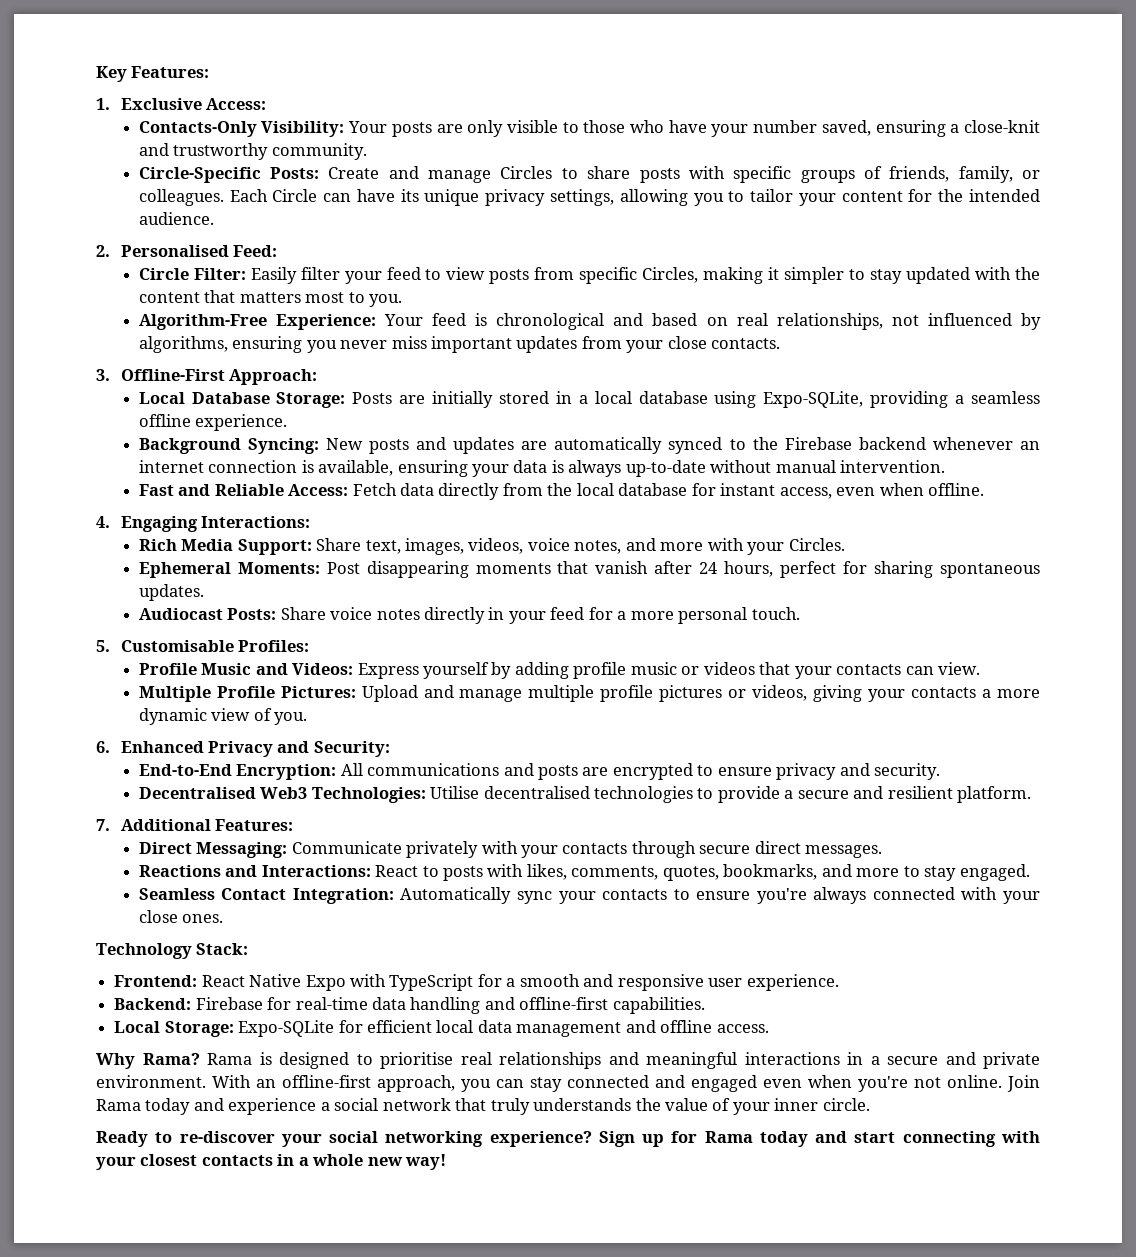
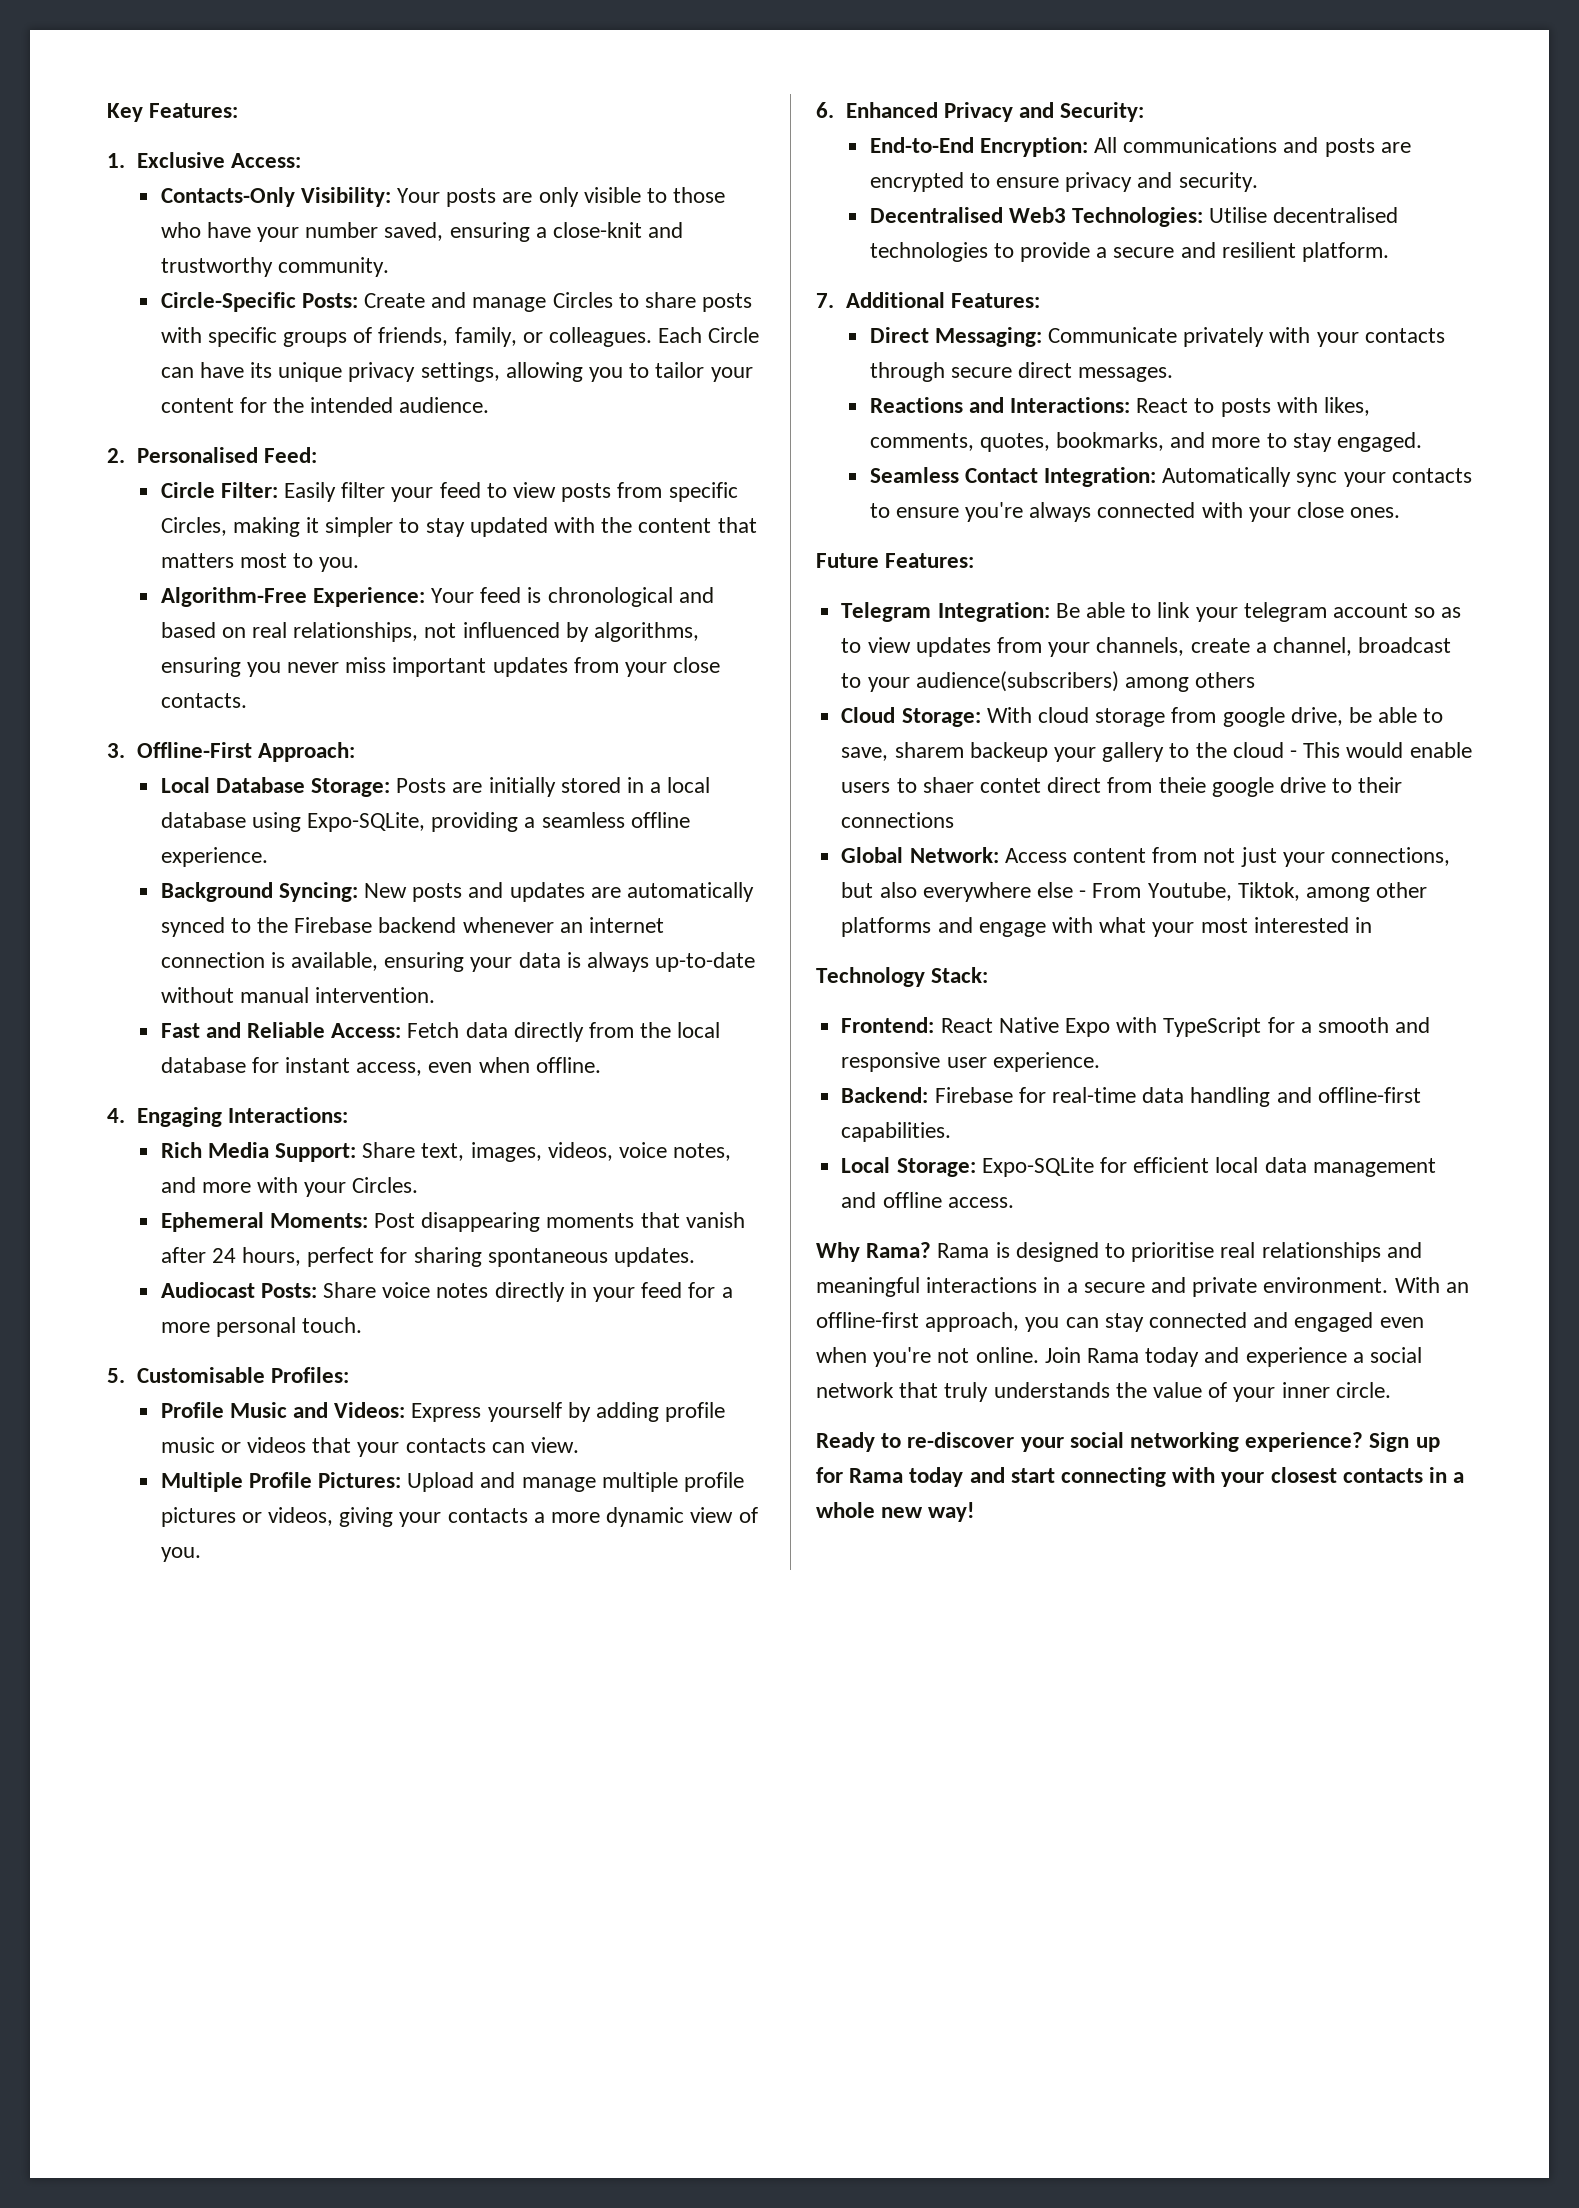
(224, 918) none -> [816,553,975,568] [841,602,1462,622] [841,637,1452,657] [841,671,1256,692] [841,707,1444,727] [841,742,1472,762] [841,777,1403,797] [841,812,955,828] [841,847,1450,867] [841,882,1428,902] [841,917,1372,937] // Future Features: // Telegram Integration: Be able to link your telegram account so as to view updates from your channels, create a channel, broadcast to your audience(subscribers) among others // Cloud Storage: With cloud storage from google drive, be able to save, sharem backeup your gallery to the cloud - This would enable users to shaer contet direct from theie google drive to their connections // Global Network: Access content from not just your connections, but also everywhere else - From Youtube, Tiktok, among other platforms and engage with what your most interested in

